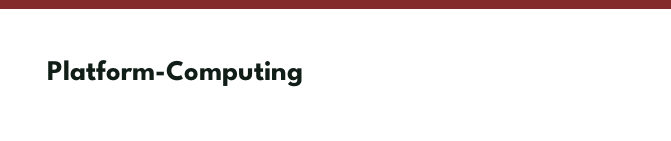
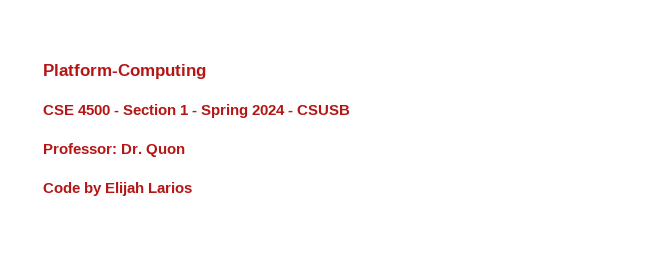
(303, 73) none -> [43,104,351,118] [43,143,186,157] [43,182,193,196] // CSE 4500 - Section 1 - Spring 2024 - CSUSB // Professor: Dr. Quon // Code by Elijah Larios

